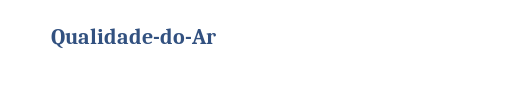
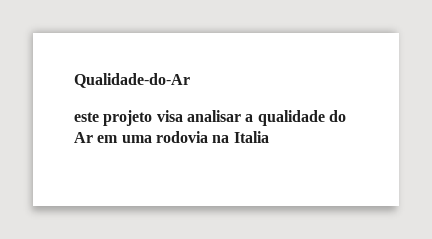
(216, 38) none -> [74,110,346,126] [74,131,269,143] // este projeto visa analisar a qualidade do Ar em uma rodovia na Italia

